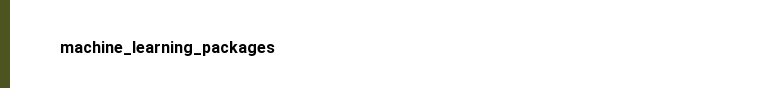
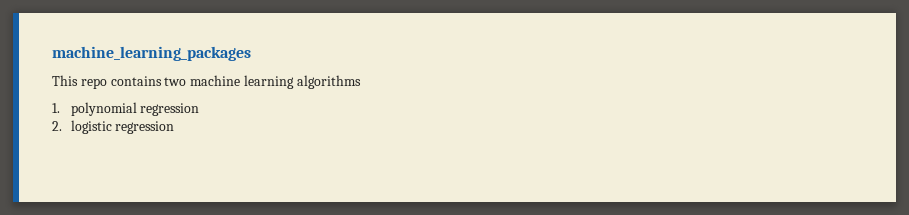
(275, 48) none -> [52,75,361,89] [52,102,200,116] [52,120,175,134] // This repo contains two machine learning algorithms // 1. polynomial regression // 2. logistic regression

